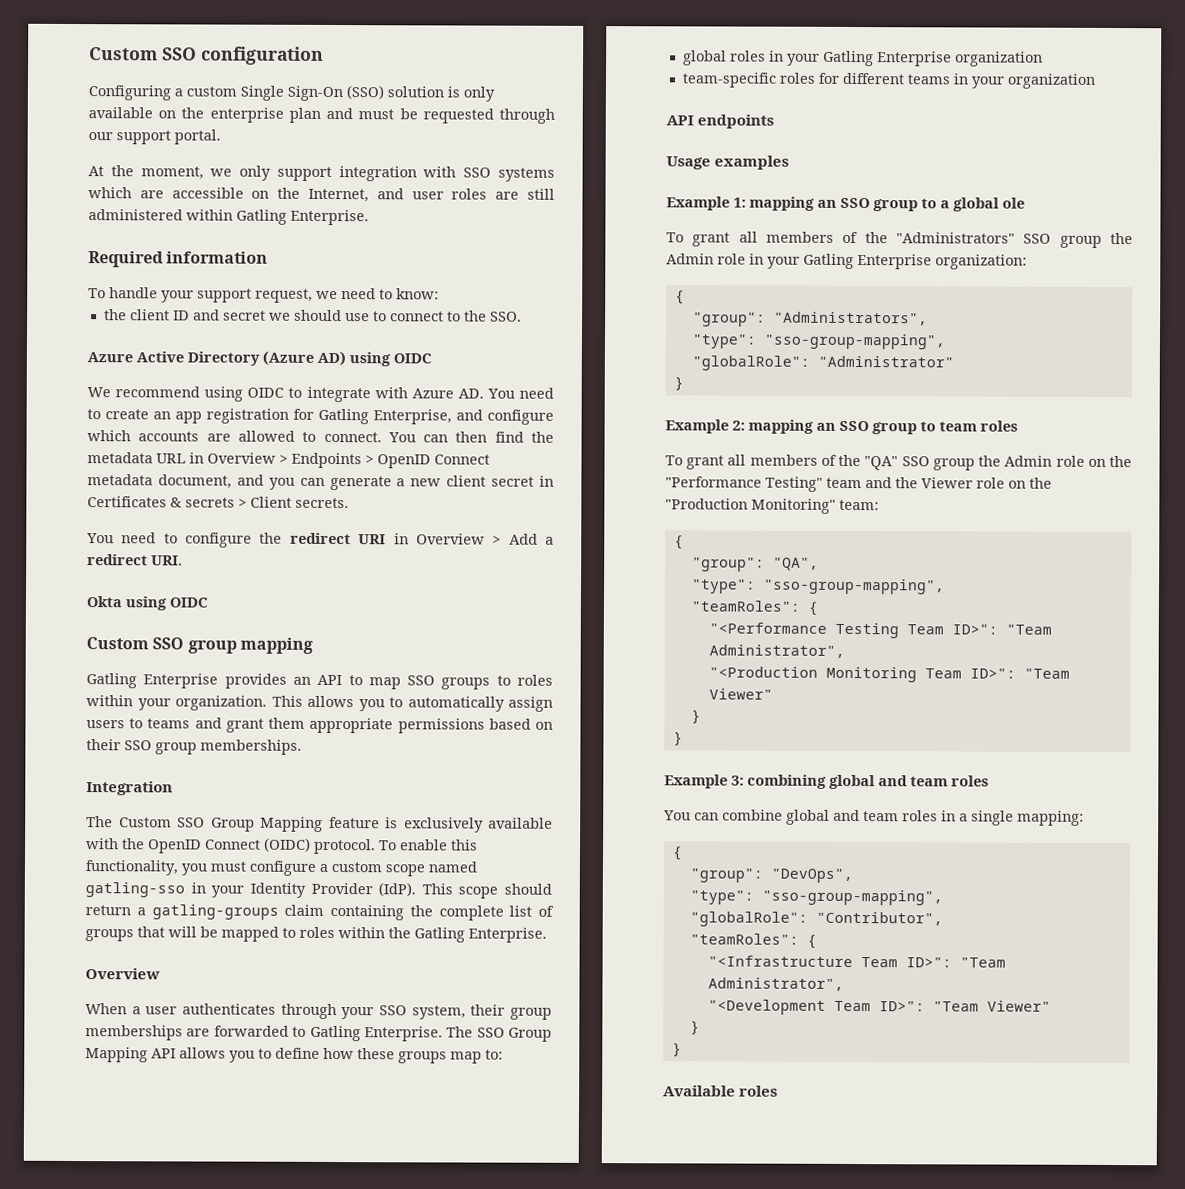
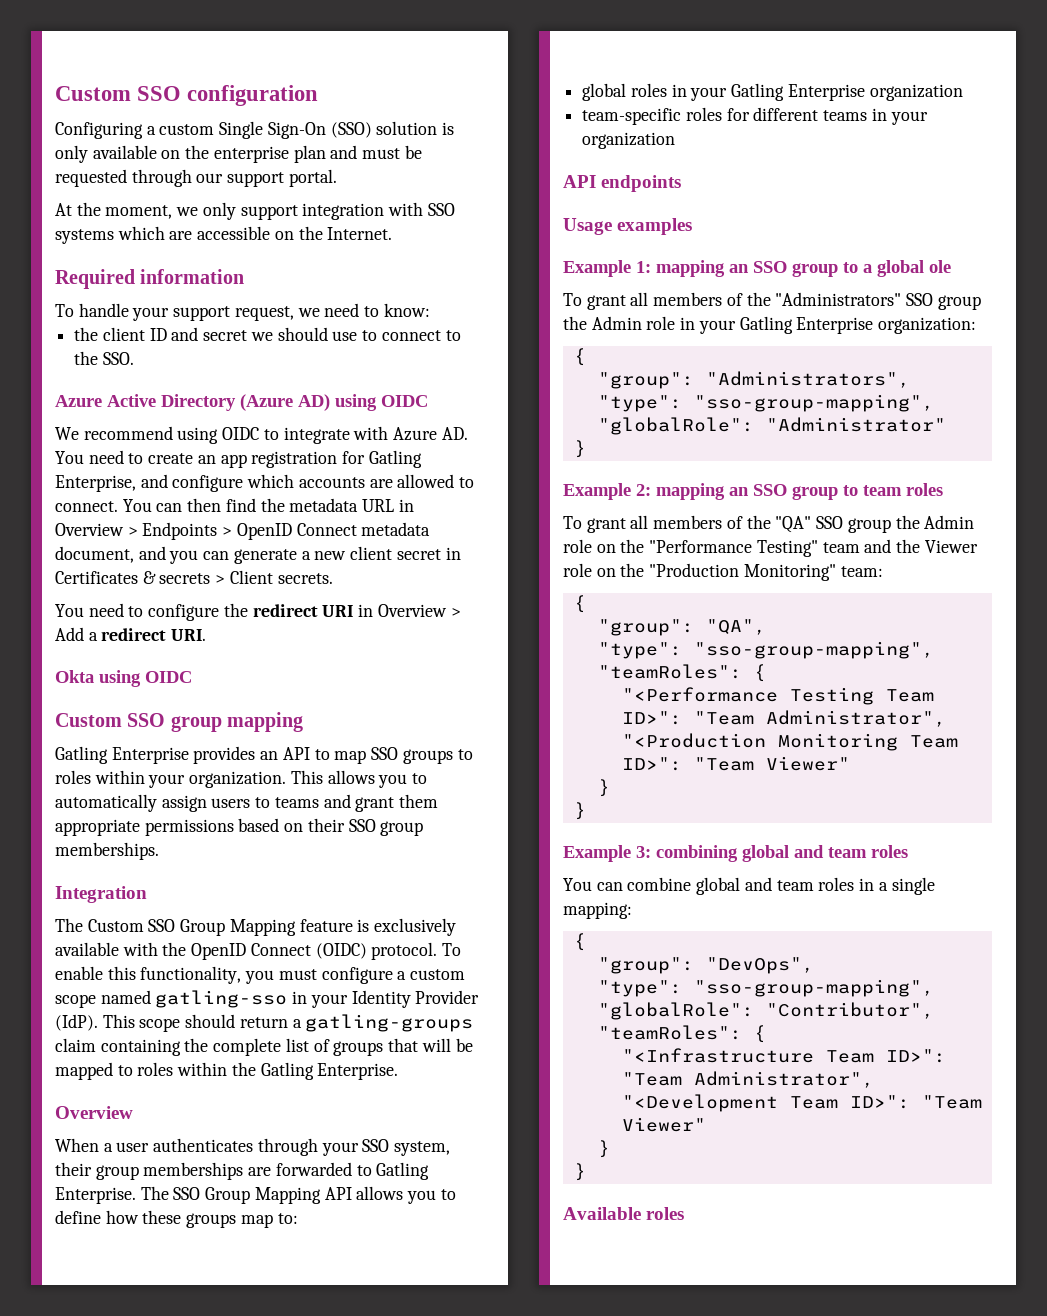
[308,188,555,203] [88,209,369,226] Internet, and user roles are still administered within Gatling Enterprise. -> [327,227,393,240] Internet.

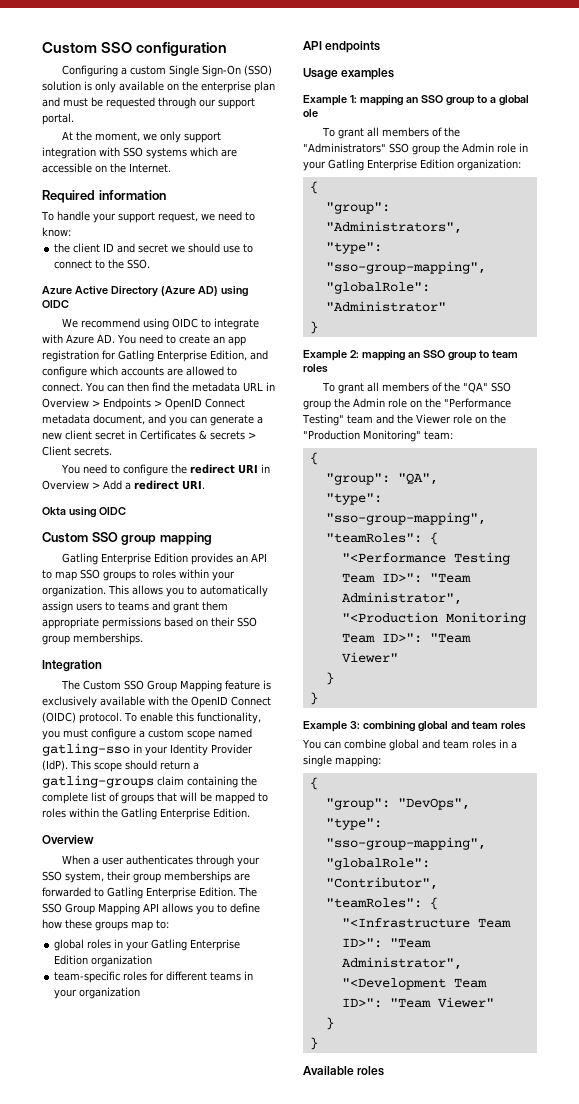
[55,475,136,492] Enterprise, -> [157,350,247,362] Enterprise Edition,
(189, 755) none -> [154,553,189,563] Edition
[317,1063,399,1080] Enterprise. -> [160,808,250,820] Enterprise Edition.
[55,1187,136,1204] Enterprise. -> [146,887,236,899] Enterprise Edition.
(865, 92) none -> [54,955,89,965] Edition
(874, 325) none -> [420,159,454,169] Edition

